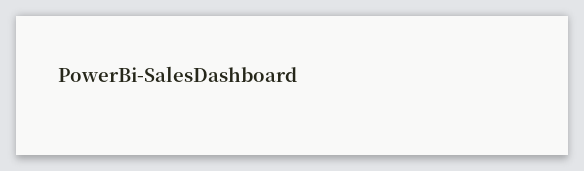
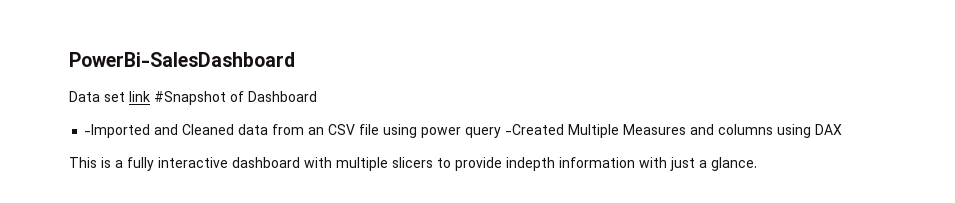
(297, 74) none -> [69,91,317,105] [84,124,843,138] [69,157,757,171] // Data set link #Snapshot of Dashboard // -Imported and Cleaned data from an CSV file using power query -Created Multiple Measures and columns using DAX // This is a fully interactive dashboard with multiple slicers to provide indepth information with just a glance.

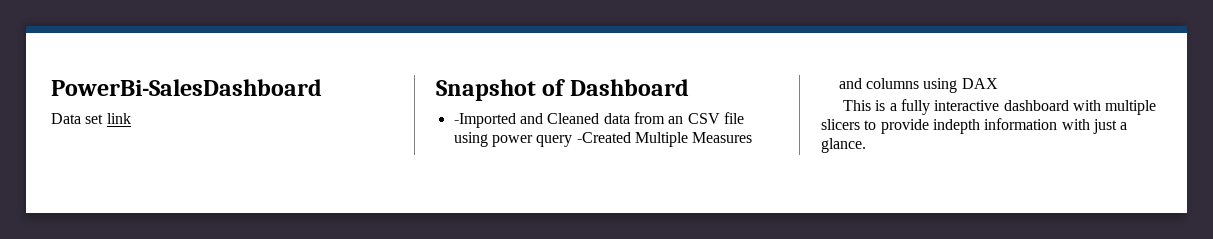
[154,91,226,105] #Snapshot -> [436,79,536,101] // Snapshot

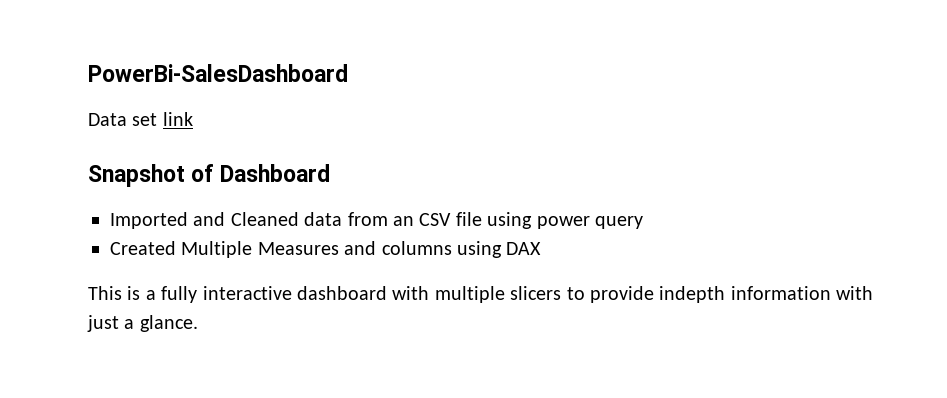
[453,113,516,128] -Imported -> [110,212,188,229] Imported
[576,132,631,143] -Created -> [110,241,176,255] // Created

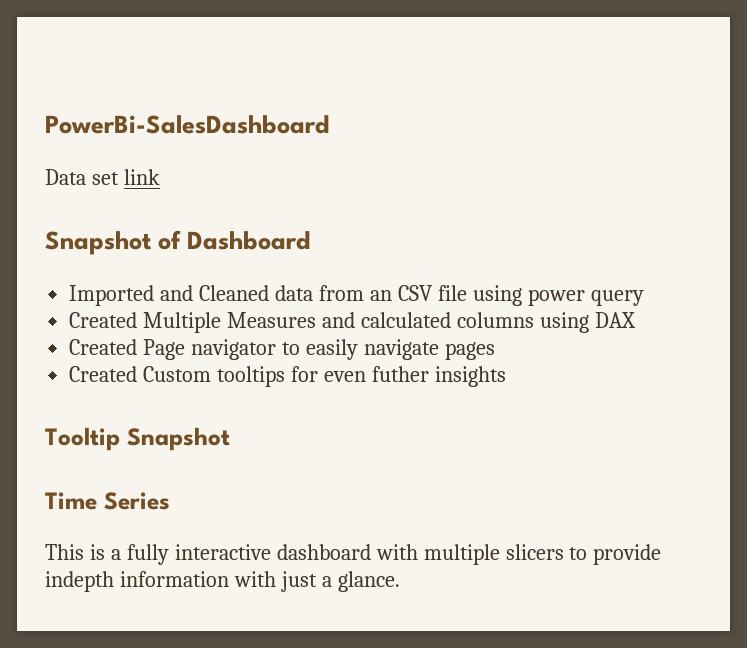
(377, 248) none -> [360,312,451,328] calculated
(542, 248) none -> [69,339,495,360] [69,366,506,387] [45,427,230,451] [45,492,170,510] // Created Page navigator to easily navigate pages // Created Custom tooltips for even futher insights // Tooltip Snapshot // Time Series

